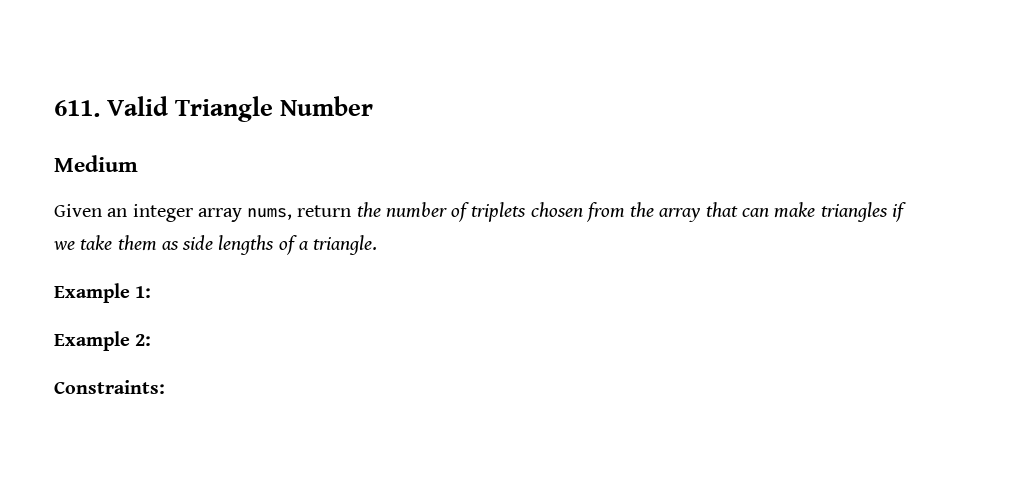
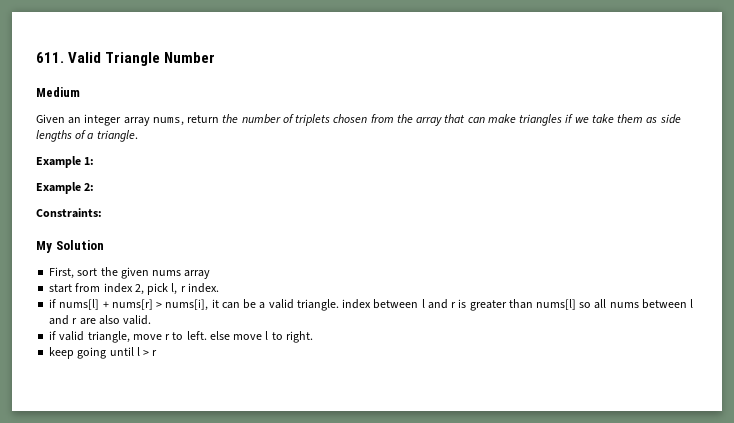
(165, 387) none -> [36,240,104,253] [49,267,211,279] [49,283,219,295] [49,299,694,311] [49,315,152,325] [49,331,313,343] [49,347,158,359] // My Solution // First, sort the given nums array // start from index 2, pick l, r index. // if nums[l] + nums[r] > nums[i], it can be a valid triangle. index between l and r is greater than nums[l] so all nums between l and r are also valid. // if valid triangle, move r to left. else move l to right. // keep going until l > r

